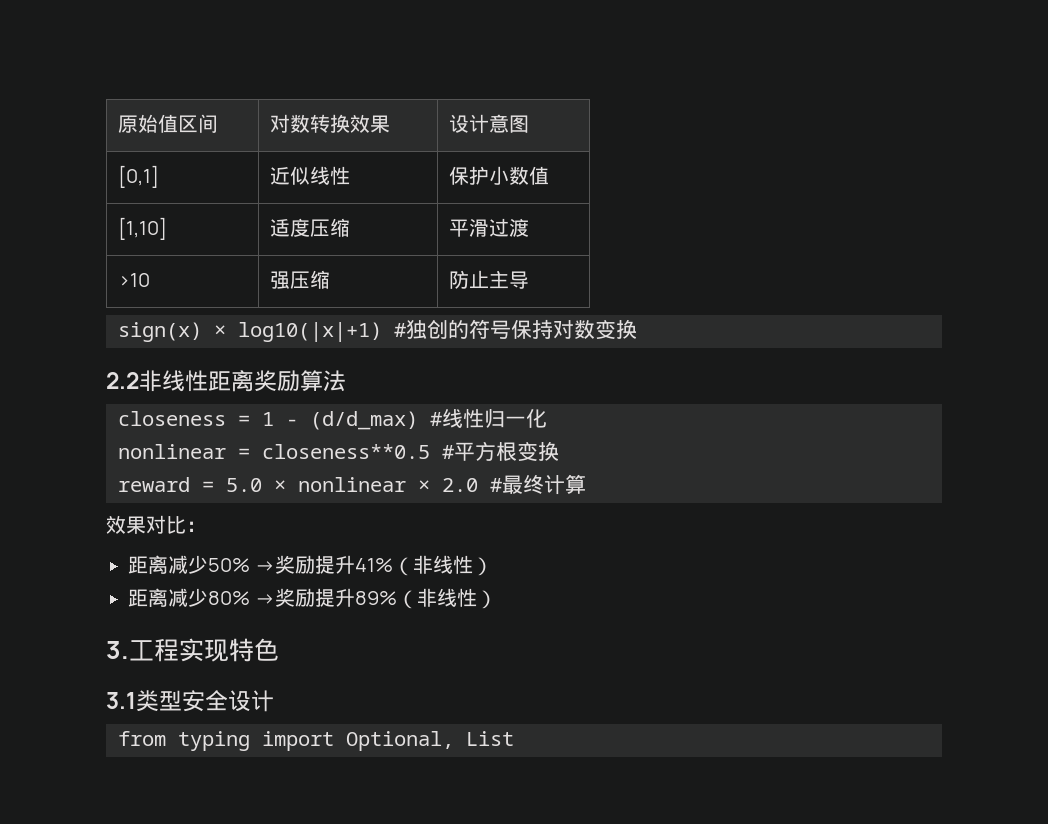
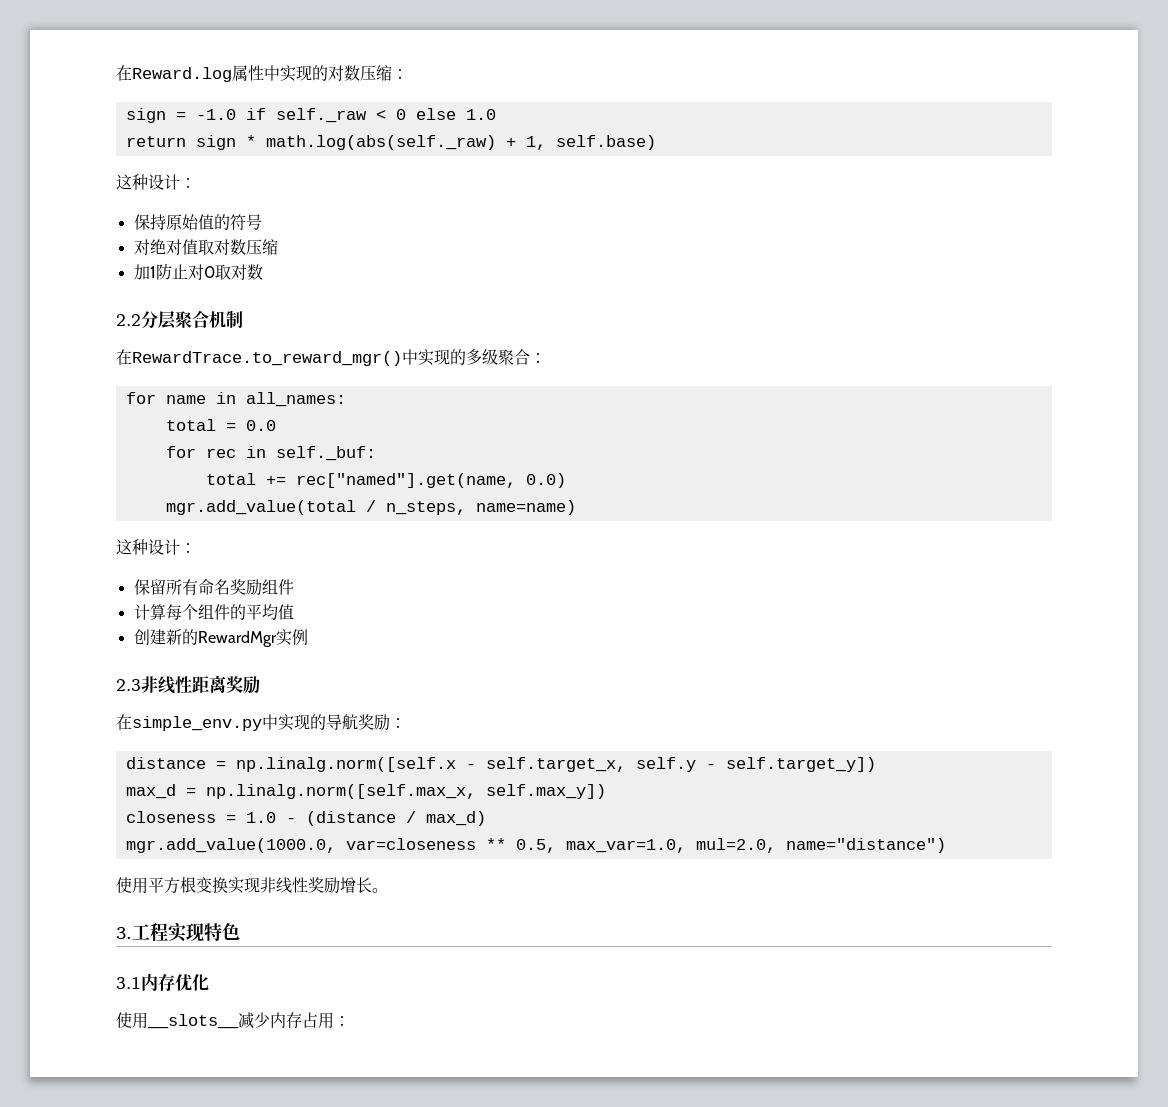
[117,114,218,133] [269,114,390,133] [448,114,529,133] [117,165,159,188] [269,166,350,185] [448,166,549,185] [117,217,167,240] [269,218,350,237] [448,218,529,237] [117,273,150,287] [269,270,330,289] [448,270,529,289] [118,319,637,342] [106,370,346,392] [118,409,547,430] [118,441,559,461] [118,474,586,495] [106,515,206,534] [128,555,494,576] [128,588,498,609] 原始值区间 | 对数转换效果 | 设计意图 // [0,1] | 近似线性 | 保护小数值 // [1,10] | 适度压缩 | 平滑过渡 // >10 | 强压缩 | 防止主导 // sign(x) × log10(|x|+1) #独创的符号保持对数变换 // 2.2非线性距离奖励算法 // closeness = 1 - (d/d_max) #线性归一化 // nonlinear = closeness**0.5 #平方根变换 // reward = 5.0 × nonlinear × 2.0 #最终计算 // 效果对比： // 距离减少50% →奖励提升41%（非线性） // 距离减少80% →奖励提升89%（非线性） -> [116,65,408,82] [125,108,496,123] [125,135,656,150] [116,174,196,190] [133,214,262,230] [133,239,278,255] [133,263,263,280] [116,310,243,329] [116,349,546,366] [125,392,346,407] [165,419,276,431] [165,446,376,461] [205,473,566,488] [165,500,576,515] [116,539,196,555] [133,579,294,596] [133,604,294,621] [133,629,308,647] [116,675,260,694] [116,714,406,731] [125,757,876,772] [125,784,606,799] [125,811,486,826] [125,838,946,853] [116,876,388,894] 在Reward.log属性中实现的对数压缩： // sign = -1.0 if self._raw < 0 else 1.0 // return sign * math.log(abs(self._raw) + 1, self.base) // 这种设计： // 保持原始值的符号 // 对绝对值取对数压缩 // 加1防止对0取对数 // 2.2分层聚合机制 // 在RewardTrace.to_reward_mgr()中实现的多级聚合： // for name in all_names: // total = 0.0 // for rec in self._buf: // total += rec["named"].get(name, 0.0) // mgr.add_value(total / n_steps, name=name) // 这种设计： // 保留所有命名奖励组件 // 计算每个组件的平均值 // 创建新的RewardMgr实例 // 2.3非线性距离奖励 // 在simple_env.py中实现的导航奖励： // distance = np.linalg.norm([self.x - self.target_x, self.y - self.target_y]) // max_d = np.linalg.norm([self.max_x, self.max_y]) // closeness = 1.0 - (distance / max_d) // mgr.add_value(1000.0, var=closeness ** 0.5, max_var=1.0, mul=2.0, name="distance") // 使用平方根变换实现非线性奖励增长。
[136,690,274,712] [118,731,514,751] 类型安全设计 // from typing import Optional, List -> [141,973,209,991] [116,1012,350,1029] 内存优化 // 使用__slots__减少内存占用：

